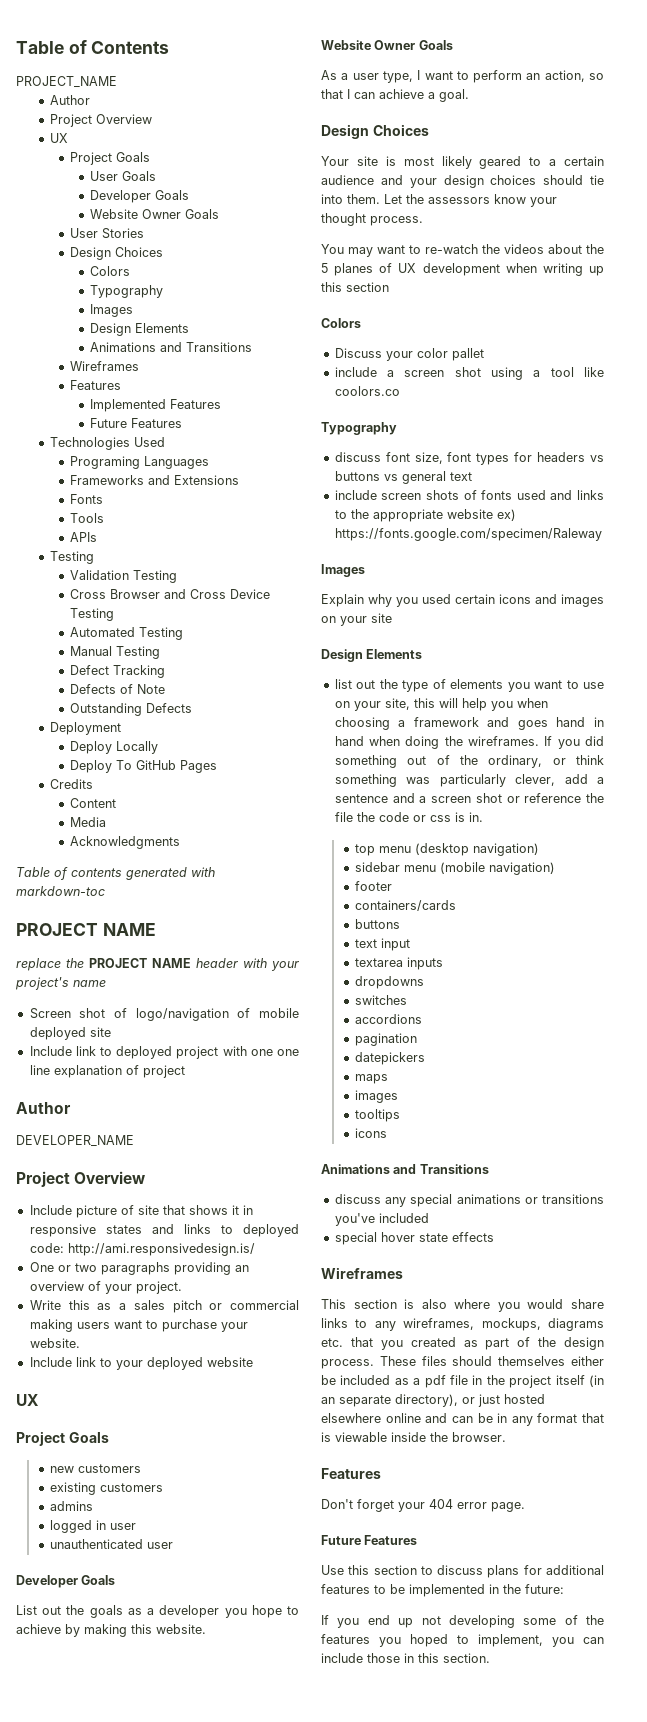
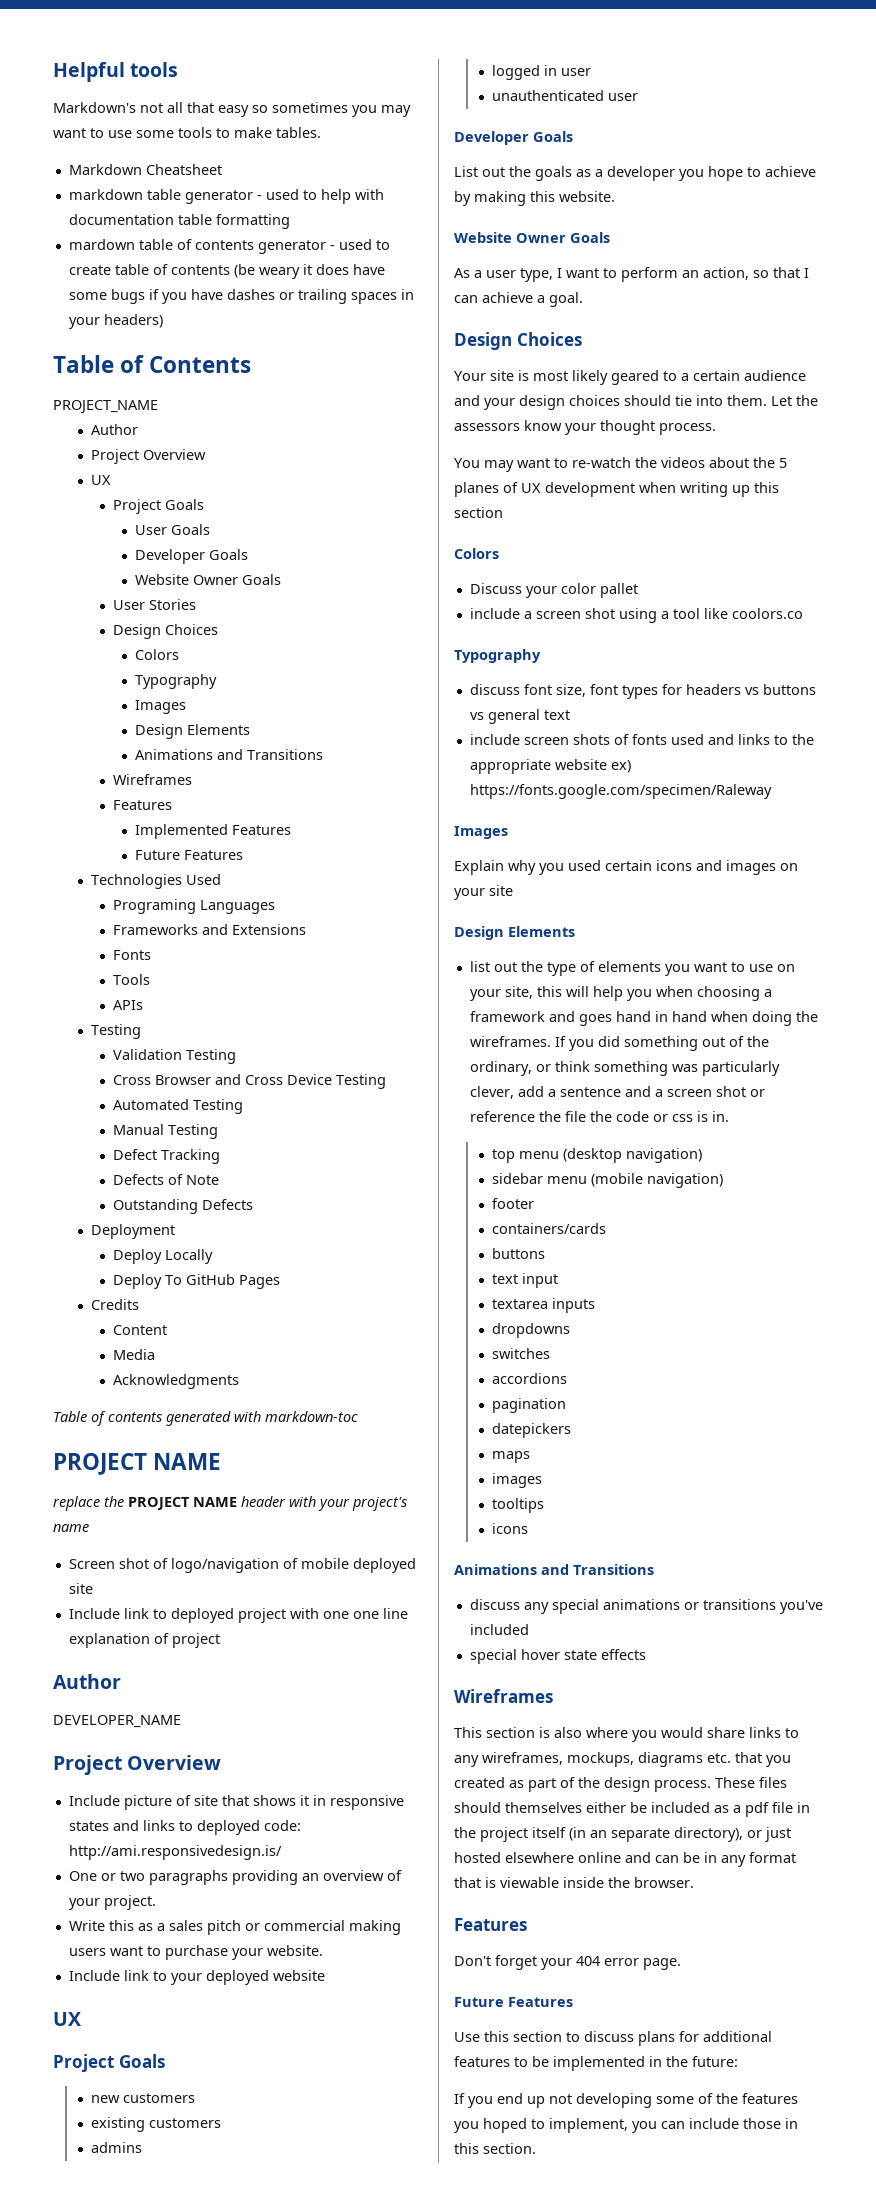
(16, 47) none -> [53,62,179,82] [53,102,411,117] [53,127,321,138] [68,164,222,175] [68,189,384,204] [68,214,290,229] [68,239,390,254] [68,264,385,279] [68,289,414,304] [68,314,163,329] Helpful tools // Markdown's not all that easy so sometimes you may want to use some tools to make tables. // Markdown Cheatsheet // markdown table generator - used to help with documentation table formatting // mardown table of contents generator - used to create table of contents (be weary it does have some bugs if you have dashes or trailing spaces in your headers) //

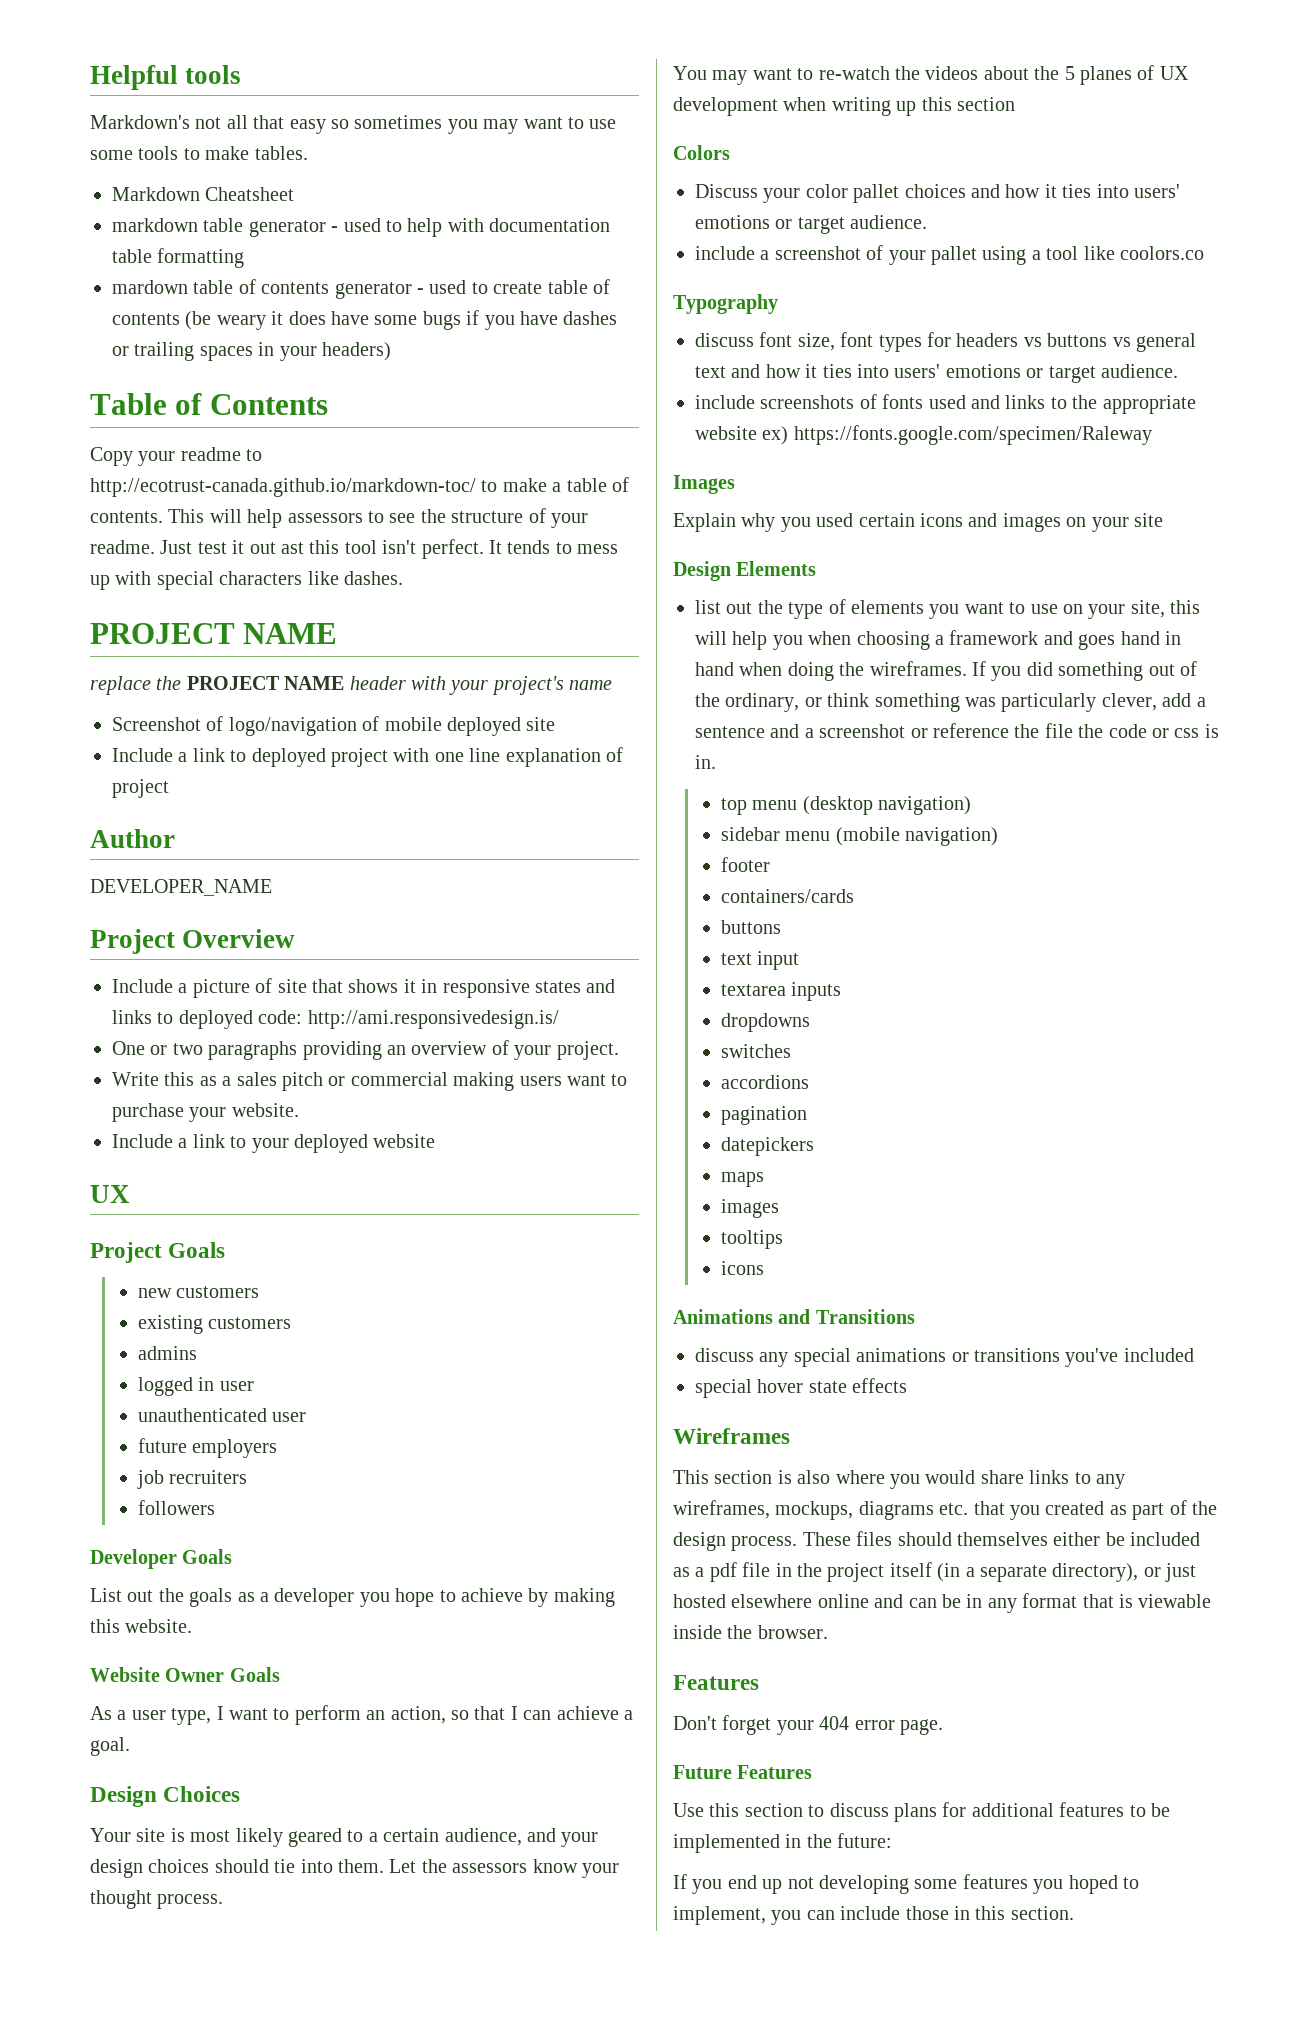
[53,400,158,414] [91,424,139,435] [91,449,207,464] [91,475,112,485] [113,499,205,514] [135,524,211,535] [135,549,249,564] [135,574,282,585] [113,599,197,610] [113,624,219,639] [135,649,180,660] [135,674,218,689] [135,700,187,714] [135,724,251,739] [135,749,324,760] [113,774,193,785] [113,800,173,810] [135,824,292,839] [135,850,244,860] [91,874,222,889] [113,899,276,914] [113,924,307,935] [113,950,152,960] [113,974,151,985] [113,1000,144,1010] [91,1024,142,1039] [113,1049,237,1064] [113,1074,387,1089] [113,1099,244,1114] [113,1124,219,1139] [113,1149,221,1164] [113,1174,220,1185] [113,1199,254,1214] [91,1224,176,1239] [113,1249,214,1264] [113,1274,281,1289] [91,1299,140,1310] [113,1325,168,1335] [113,1349,156,1360] [113,1374,240,1389] [53,1411,358,1426] PROJECT_NAME // Author // Project Overview // UX // Project Goals // User Goals // Developer Goals // Website Owner Goals // User Stories // Design Choices // Colors // Typography // Images // Design Elements // Animations and Transitions // Wireframes // Features // Implemented Features // Future Features // Technologies Used // Programing Languages // Frameworks and Extensions // Fonts // Tools // APIs // Testing // Validation Testing // Cross Browser and Cross Device Testing // Automated Testing // Manual Testing // Defect Tracking // Defects of Note // Outstanding Defects // Deployment // Deploy Locally // Deploy To GitHub Pages // Credits // Content // Media // Acknowledgments // Table of contents generated with markdown-toc -> [90,447,263,466] [90,477,629,497] [90,508,588,528] [90,539,619,559] [90,571,403,590] Copy your readme to http://ecotrust-canada.github.io/markdown-toc/ to make a table of contents. This will help assessors to see the structure of your readme. Just test it out ast this tool isn't perfect. It tends to mess up with special characters like dashes.
[68,1558,149,1569] Screen shot -> [112,717,201,731] Screenshot
(120, 1613) none -> [178,752,188,762] a
[352,1611,379,1619] one -> (464, 757) none
(120, 1800) none -> [178,983,188,993] a
(120, 1975) none -> [178,1138,188,1148] a
(639, 97) none -> [137,1438,278,1458] [136,1470,248,1489] [137,1500,215,1515] // future employers // job recruiters // followers
[744,370,806,381] audience -> [444,1828,522,1846] audience,
[469,608,615,619] // include a screen shot -> [904,184,1180,198] [695,215,928,234] [695,245,977,265] choices and how it ties into users' emotions or target audience. // include a screenshot of your pallet
[469,734,610,745] // include screen shots -> [731,364,1178,383] [695,395,855,409] and how it ties into users' emotions or target audience. // include screenshots
[666,1086,746,1097] screen shot -> [819,724,906,738] screenshot
[590,1830,607,1838] an -> [965,1567,975,1577] a
[698,2093,738,2104] of the -> (958, 1884) none

